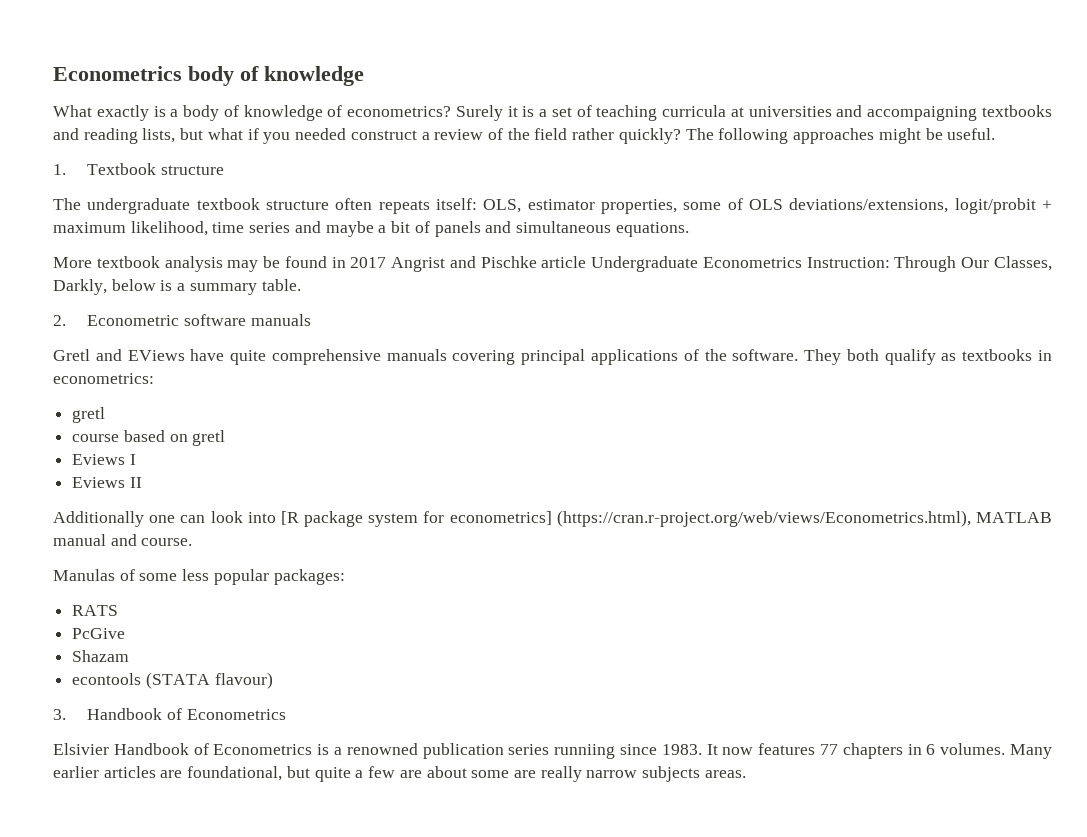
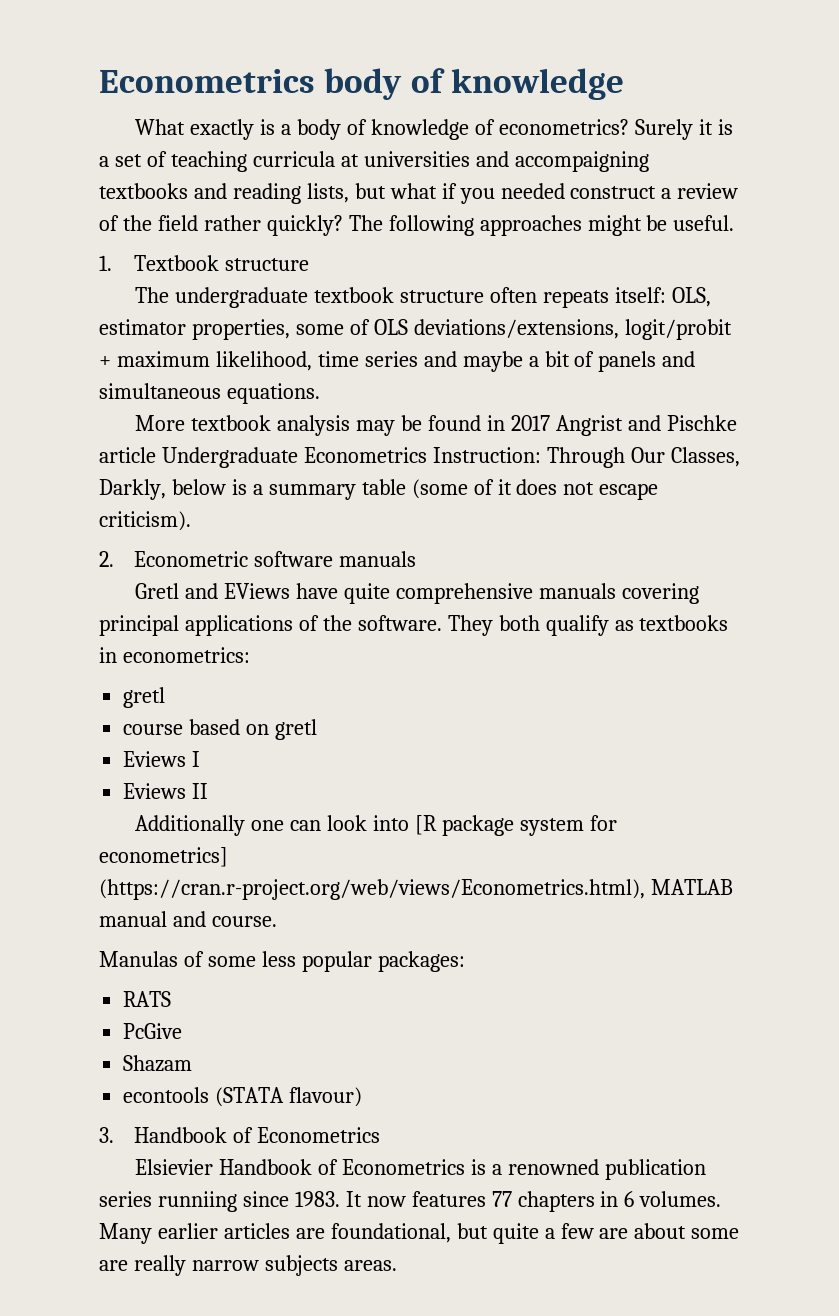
[261,279,301,291] table. -> [361,479,659,500] [99,511,191,531] table (some of it does not escape criticism).
[53,743,109,755] Elsivier -> [135,1159,214,1175] Elsievier

